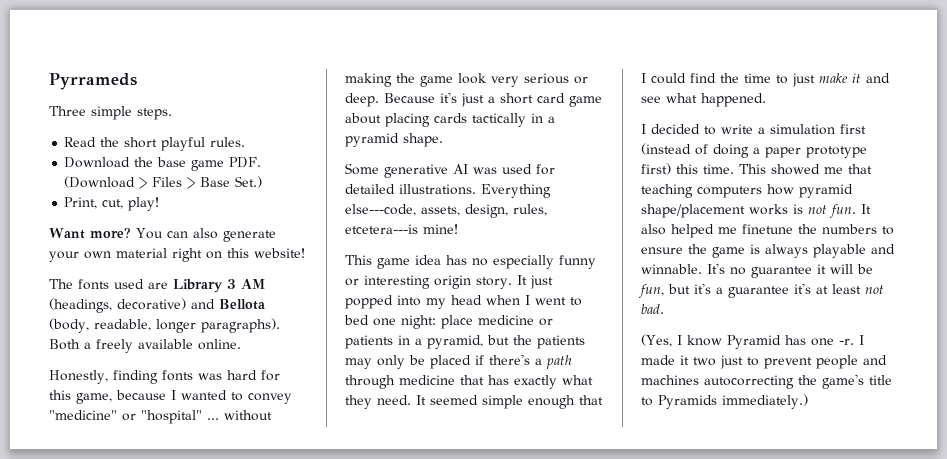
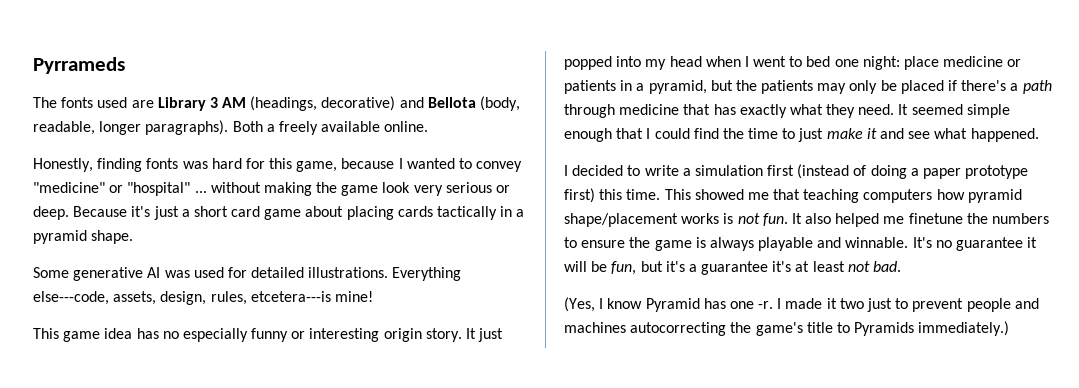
[49,106,172,120] [64,137,246,151] [64,157,262,171] [64,176,263,189] [64,197,160,211] [49,228,276,242] [49,248,305,262] // Three simple steps. // Read the short playful rules. // Download the base game PDF. (Download > Files > Base Set.) // Print, cut, play! // Want more? You can also generate your own material right on this website! -> (125, 65) none

